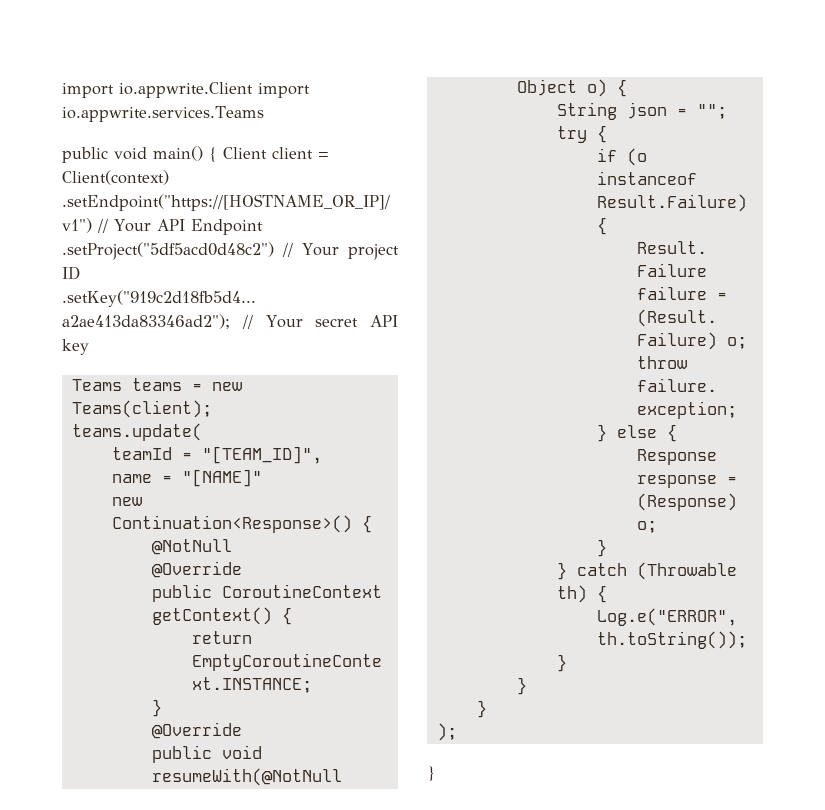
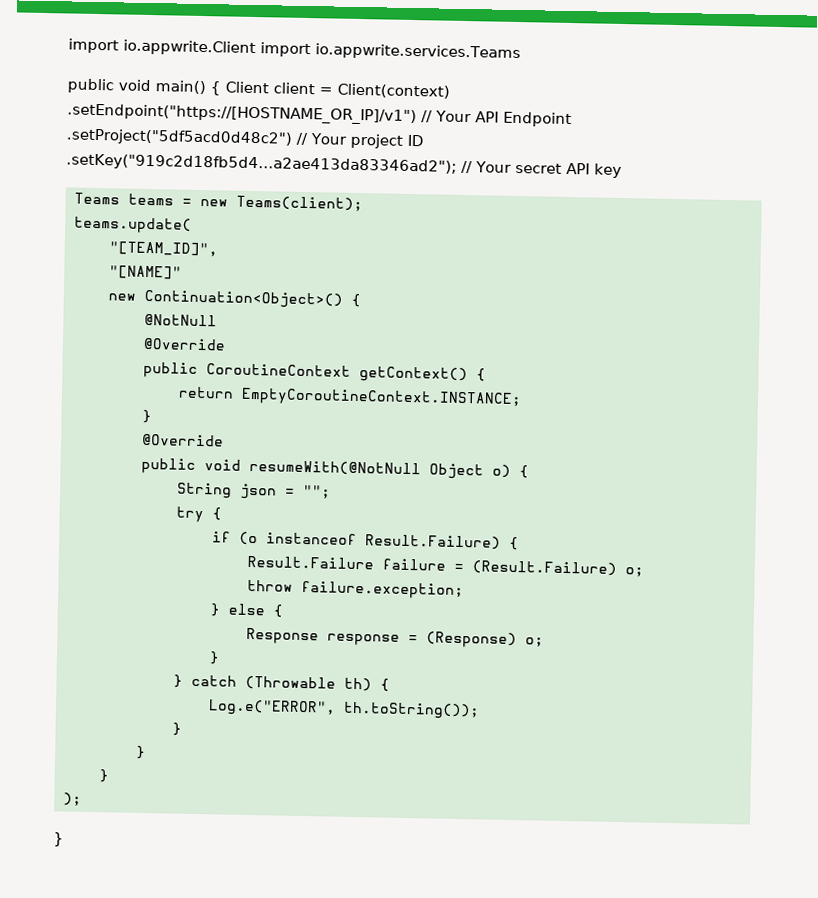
[111,447,192,460] teamId = -> (192, 225) none
[111,474,172,483] name = -> (218, 249) none
[111,515,352,533] Continuation<Response>() -> [143,289,343,309] Continuation<Object>()

